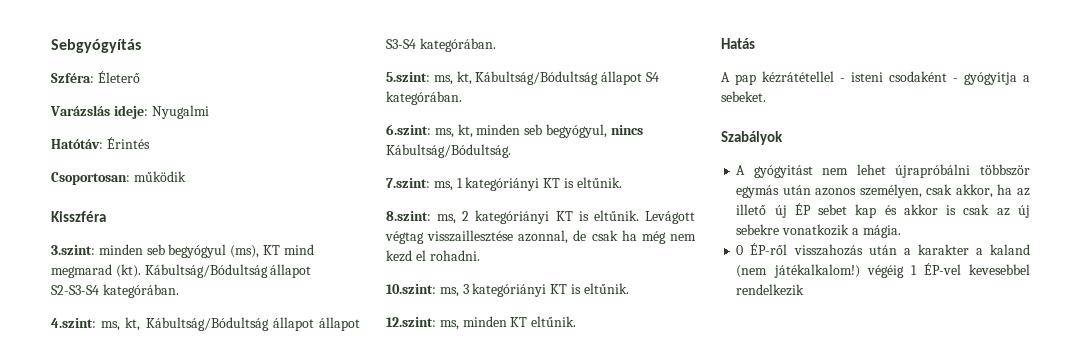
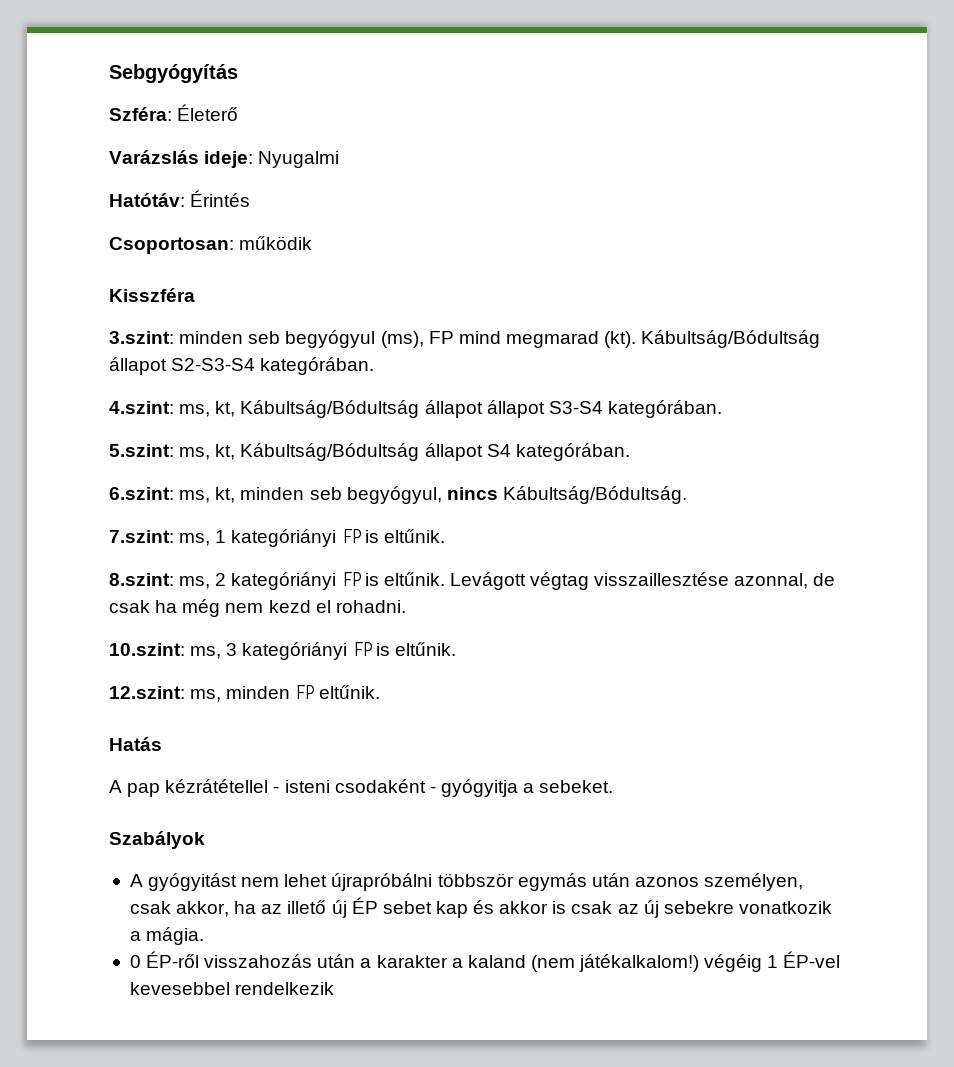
[262,245,280,255] KT -> [428,331,454,344] FP
[543,178,561,188] KT -> [341,529,361,543] FP
[555,211,573,221] KT -> [341,572,361,586] FP
[550,284,568,294] KT -> [352,642,372,656] FP
[510,317,528,327] KT -> [295,685,315,699] FP

